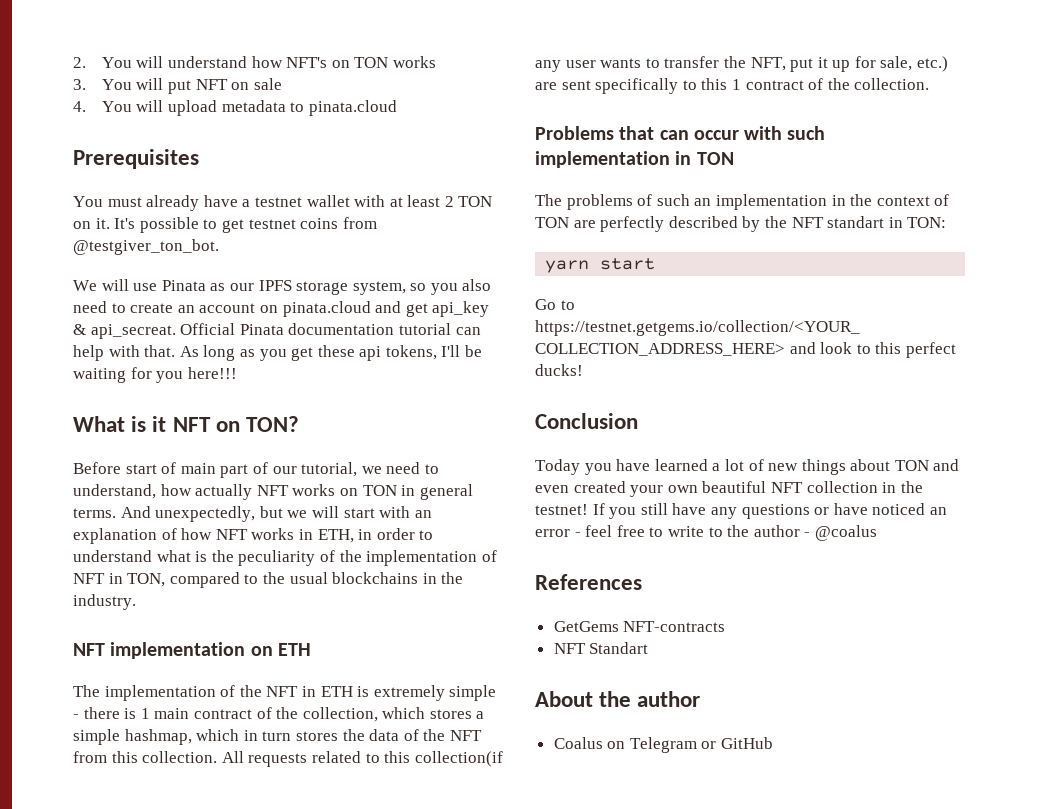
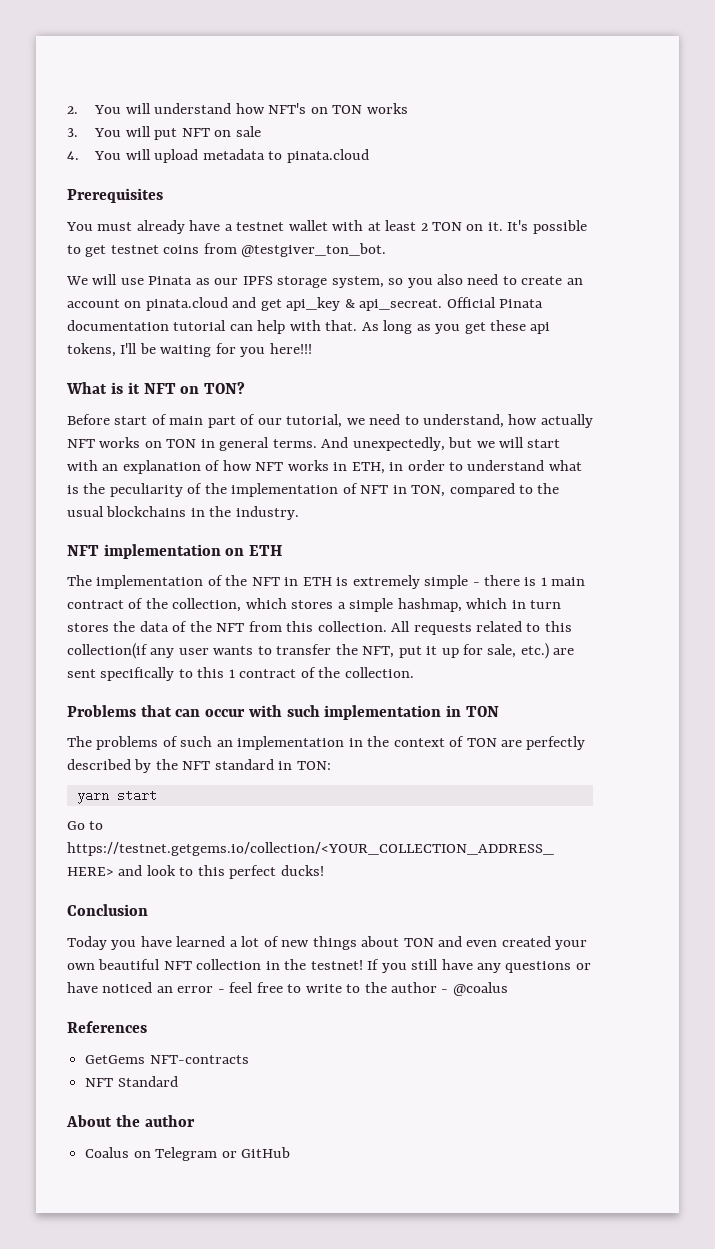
[827,216,885,228] standart -> [214,759,274,770] standard
[589,642,649,654] Standart -> [117,1076,178,1087] Standard

